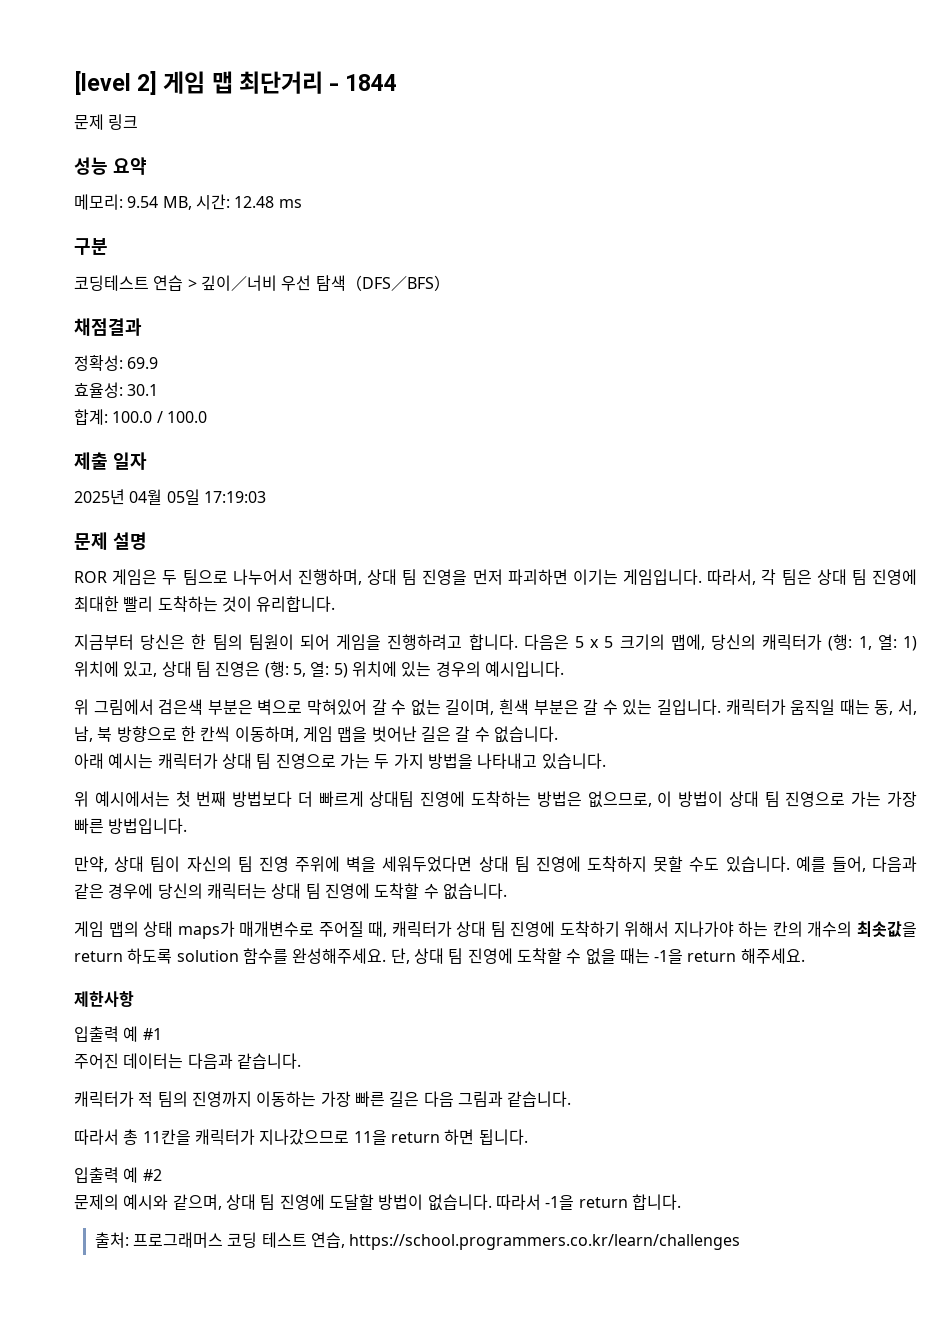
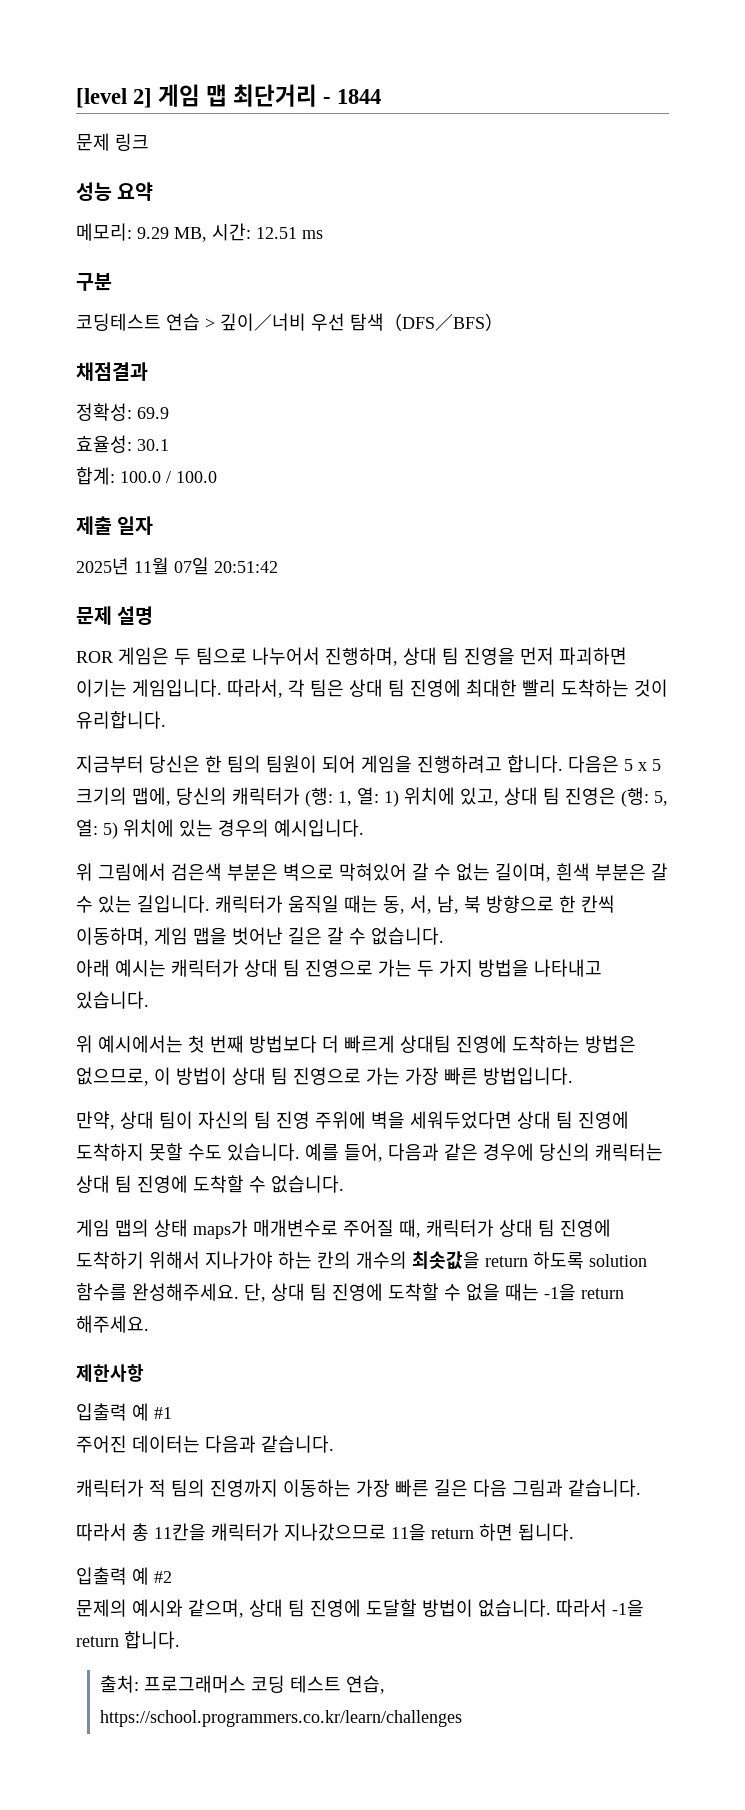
[127,196,159,208] 9.54 -> [137,227,169,239] 9.29
[234,196,275,208] 12.48 -> [256,227,297,239] 12.51
[129,489,266,505] 04월 05일 17:19:03 -> [134,557,278,575] 11월 07일 20:51:42

